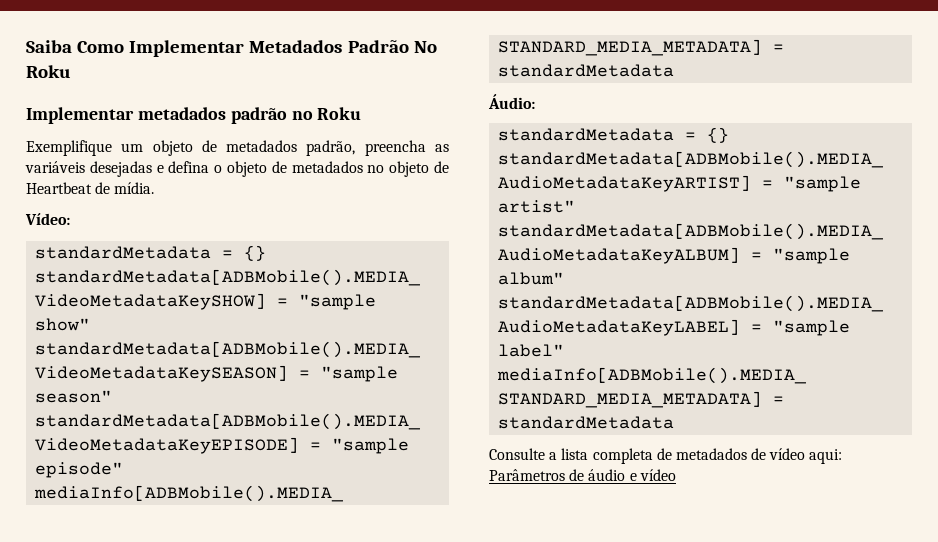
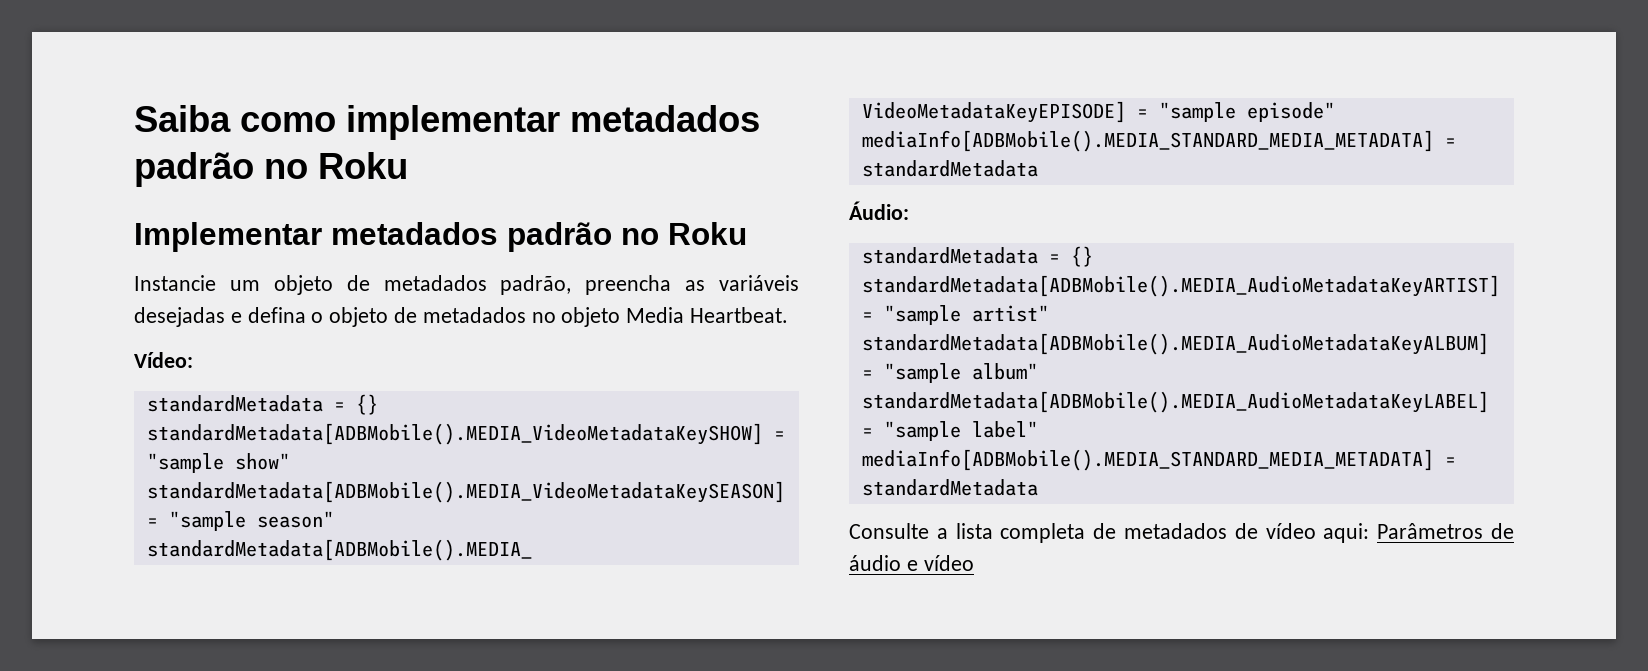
[77,40,437,57] Como Implementar Metadados Padrão No -> [240,105,760,140] [134,152,308,187] como implementar metadados padrão no
[26,140,112,156] Exemplifique -> [134,275,216,291] Instancie
[434,161,450,173] [26,182,155,194] de Heartbeat de mídia. -> [626,307,789,323] Media Heartbeat.

